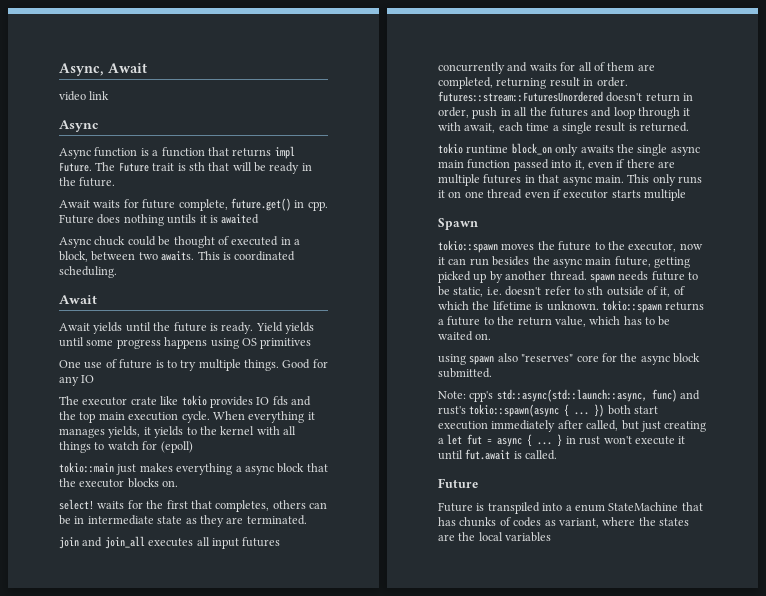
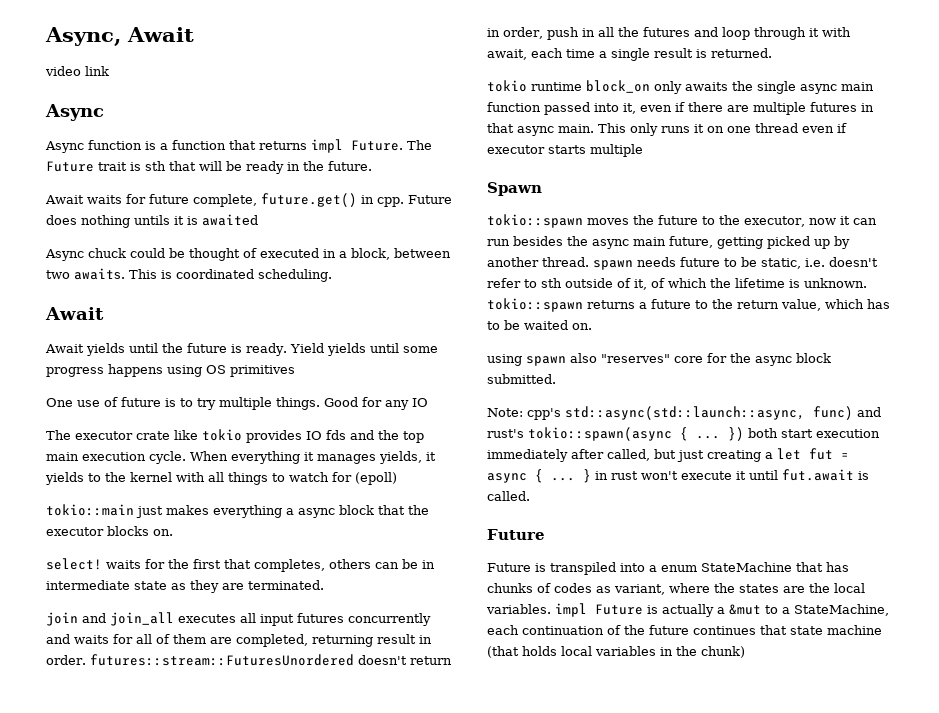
[505,532,552,542] variables -> [486,603,889,617] [487,625,882,635] [487,646,745,658] variables. impl Future is actually a &mut to a StateMachine, each continuation of the future continues that state machine (that holds local variables in the chunk)

